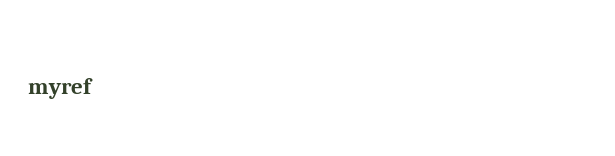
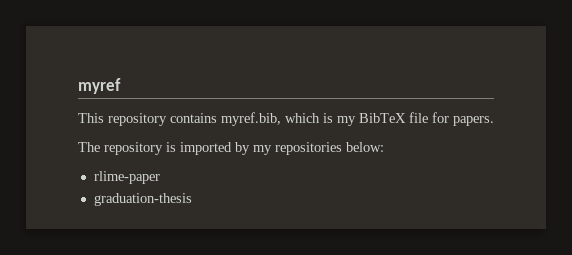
(93, 88) none -> [78,112,494,126] [78,142,384,155] [93,171,160,184] [93,193,192,206] // This repository contains myref.bib, which is my BibTeX file for papers. // The repository is imported by my repositories below: // rlime-paper // graduation-thesis

